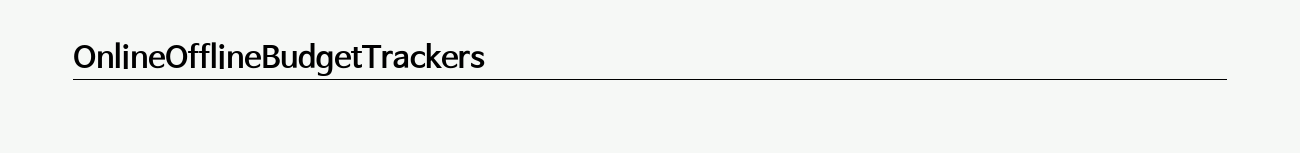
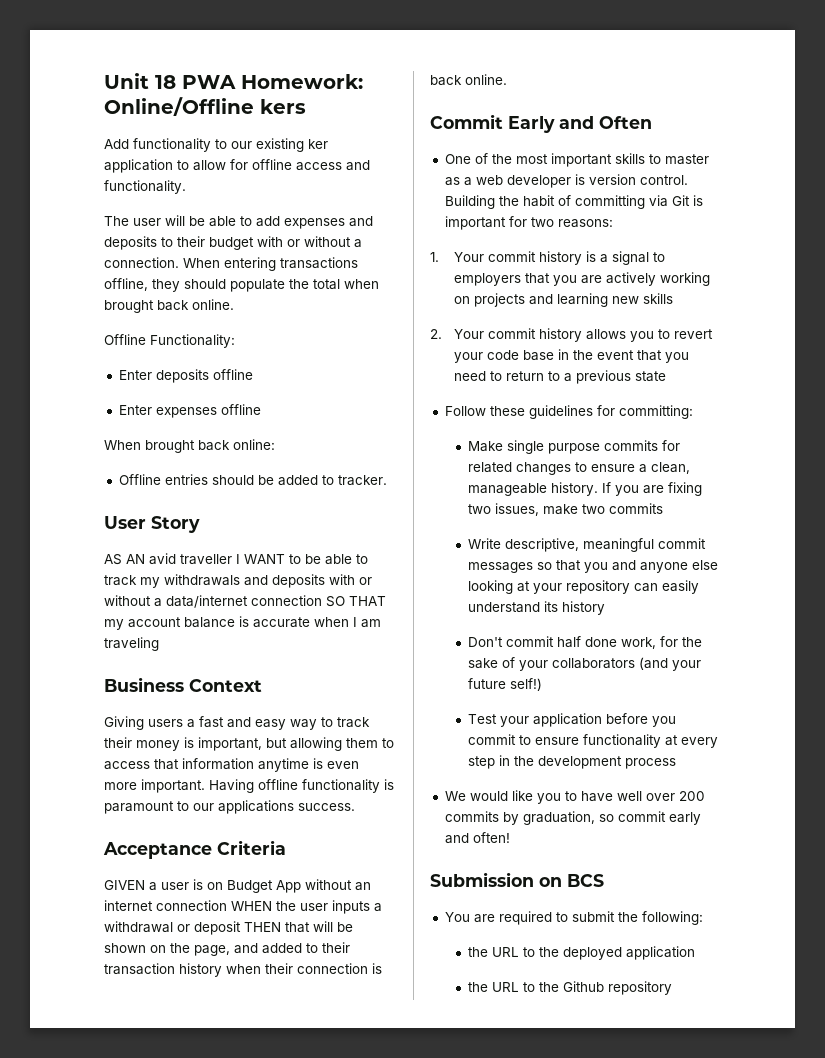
[73,42,485,76] OnlineOfflineBudgetTrackers -> [104,73,363,89] [104,97,306,116] [104,138,328,152] [104,159,370,173] [104,180,186,194] [104,215,373,229] [104,236,362,250] [104,257,358,271] [104,278,379,292] [104,299,234,313] [104,334,235,348] [118,369,253,383] [118,404,261,418] [104,439,275,453] [118,474,387,486] [104,516,200,533] [104,553,368,565] [104,574,372,588] [104,595,386,608] [104,616,381,630] [104,637,159,651] [104,677,262,692] [104,716,370,730] [104,737,394,751] [104,758,359,772] [104,779,394,793] [104,800,355,814] [103,840,286,859] [104,879,371,893] [104,900,382,914] [104,921,353,935] [104,942,350,956] [104,963,382,977] [430,74,507,86] [430,114,652,133] [444,153,709,167] [444,174,688,188] [444,195,703,209] [444,216,613,230] [430,251,665,265] [453,272,710,286] [453,293,673,307] [430,328,713,342] [453,349,689,363] [453,370,666,384] [444,405,693,419] [468,440,681,454] [468,462,691,475] [468,482,703,496] [468,503,664,516] [468,538,707,552] [468,560,719,573] [468,580,700,594] [468,601,606,615] [468,636,703,649] [468,657,702,671] [468,678,543,691] [468,713,677,727] [468,734,719,748] [468,755,677,769] [444,790,705,804] [444,811,701,825] [444,832,510,844] [430,872,604,887] [444,911,703,925] [468,946,696,960] [468,981,673,995] Unit 18 PWA Homework: Online/Offline kers // Add functionality to our existing ker application to allow for offline access and functionality. // The user will be able to add expenses and deposits to their budget with or without a connection. When entering transactions offline, they should populate the total when brought back online. // Offline Functionality: // Enter deposits offline // Enter expenses offline // When brought back online: // Offline entries should be added to tracker. // User Story // AS AN avid traveller I WANT to be able to track my withdrawals and deposits with or without a data/internet connection SO THAT my account balance is accurate when I am traveling // Business Context // Giving users a fast and easy way to track their money is important, but allowing them to access that information anytime is even more important. Having offline functionality is paramount to our applications success. // Acceptance Criteria // GIVEN a user is on Budget App without an internet connection WHEN the user inputs a withdrawal or deposit THEN that will be shown on the page, and added to their transaction history when their connection is back online. // Commit Early and Often // One of the most important skills to master as a web developer is version control. Building the habit of committing via Git is important for two reasons: // 1. Your commit history is a signal to employers that you are actively working on projects and learning new skills // 2. Your commit history allows you to revert your code base in the event that you need to return to a previous state // Follow these guidelines for committing: // Make single purpose commits for related changes to ensure a clean, manageable history. If you are fixing two issues, make two commits // Write descriptive, meaningful commit messages so that you and anyone else looking at your repository can easily understand its history // Don't commit half done work, for the sake of your collaborators (and your future self!) // Test your application before you commit to ensure functionality at every step in the development process // We would like you to have well over 200 commits by graduation, so commit early and often! // Submission on BCS // You are required to submit the following: // the URL to the deployed application // the URL to the Github repository

